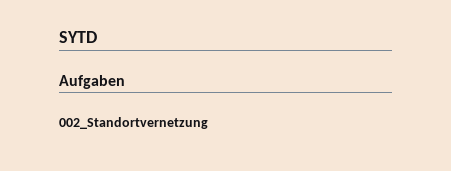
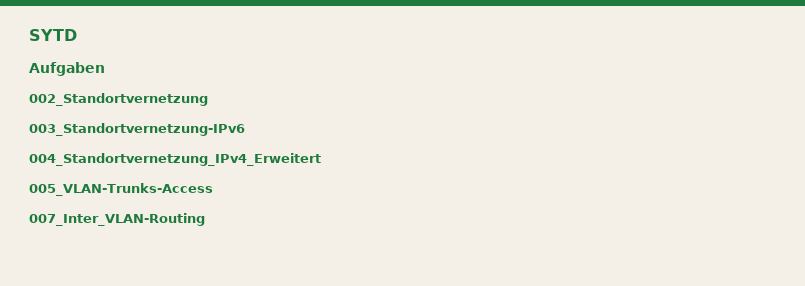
(208, 123) none -> [29,123,245,136] [29,153,321,166] [29,183,213,196] [29,213,205,226] // 003_Standortvernetzung-IPv6 // 004_Standortvernetzung_IPv4_Erweitert // 005_VLAN-Trunks-Access // 007_Inter_VLAN-Routing

